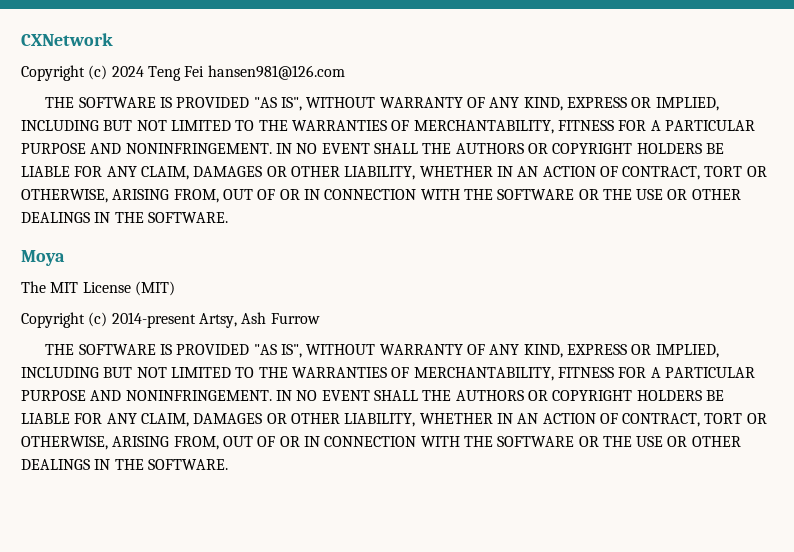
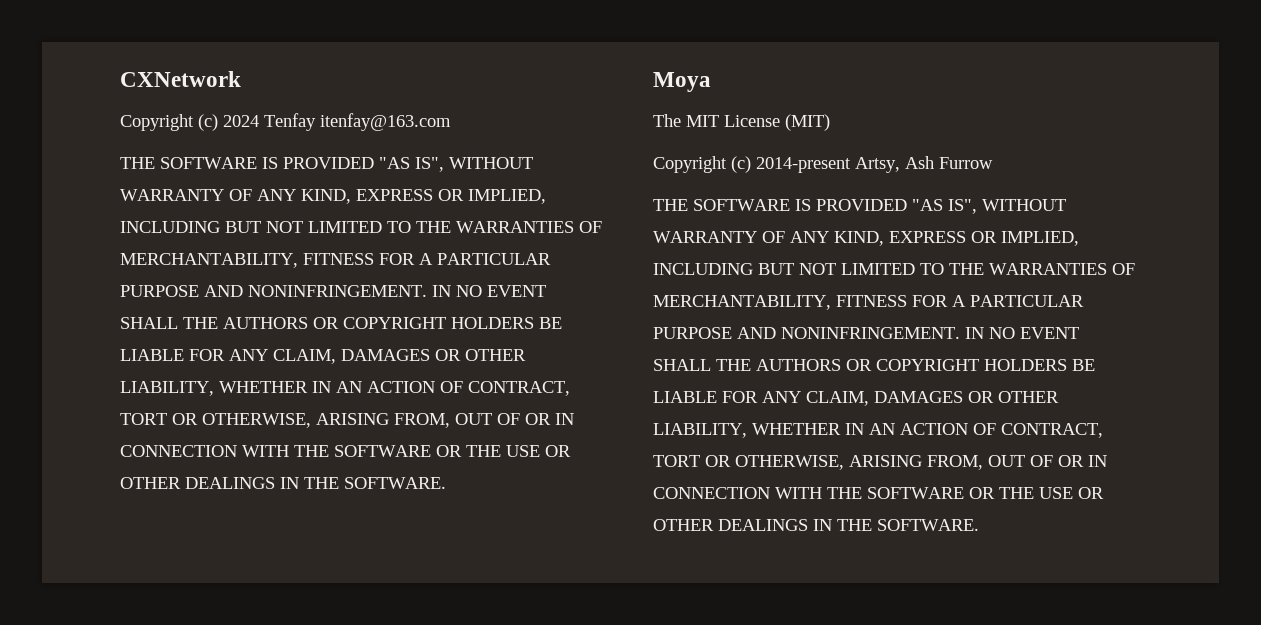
[147,65,345,81] Teng Fei hansen981@126.com -> [264,113,451,131] Tenfay itenfay@163.com

